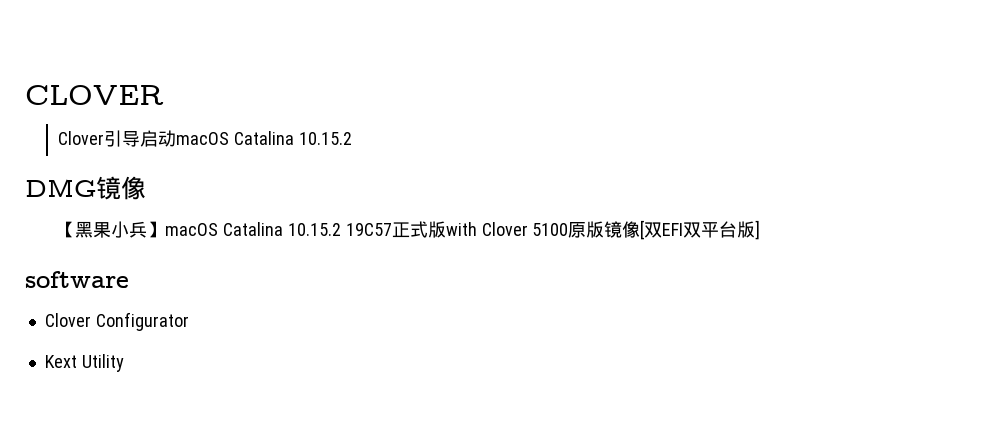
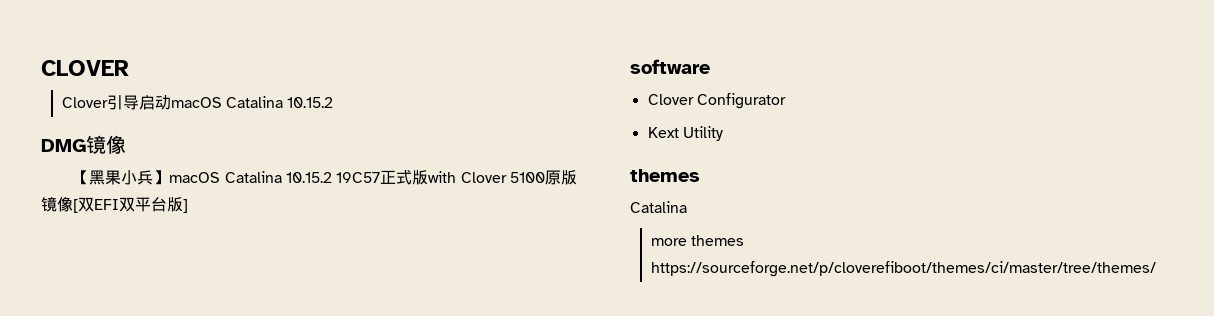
(124, 363) none -> [630,169,700,182] [630,201,687,213] [650,235,745,246] [650,261,1156,277] // themes // Catalina // more themes https://sourceforge.net/p/cloverefiboot/themes/ci/master/tree/themes/

